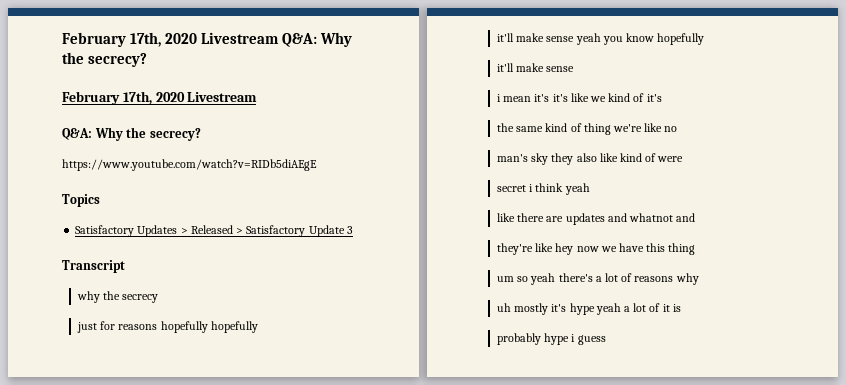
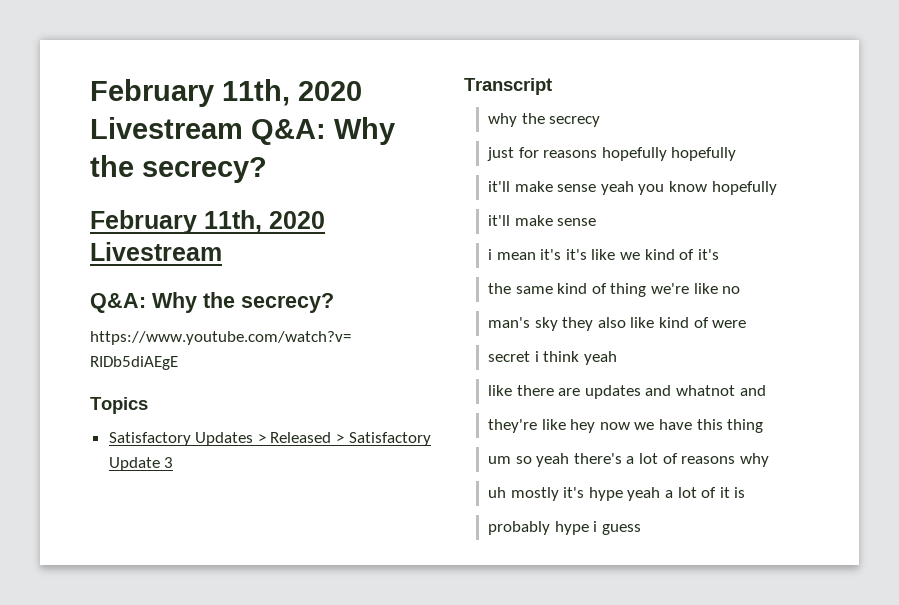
[62,32,161,47] February 17th, -> [90,79,290,107] February 11th,
[122,91,152,105] 17th, -> [204,210,262,233] 11th,

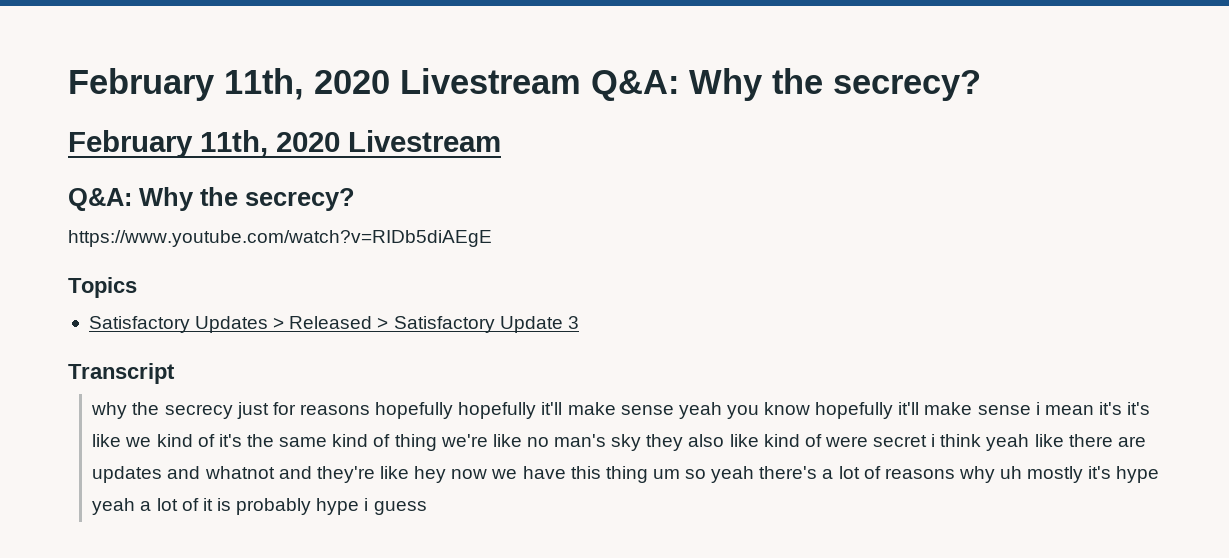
(601, 121) // -> (233, 411) none
(737, 154) // -> (537, 410) none
[487,215,597,226] // it'll make sense // -> [898,402,1031,415] it'll make sense
(719, 254) // -> (242, 440) none
(741, 290) // -> (549, 442) none
(747, 324) // -> (868, 441) none
(617, 358) // -> (1030, 442) none
(766, 390) // -> (312, 472) none
(764, 426) // -> (648, 474) none
(769, 460) // -> (995, 474) none
(746, 492) // -> (231, 504) none

